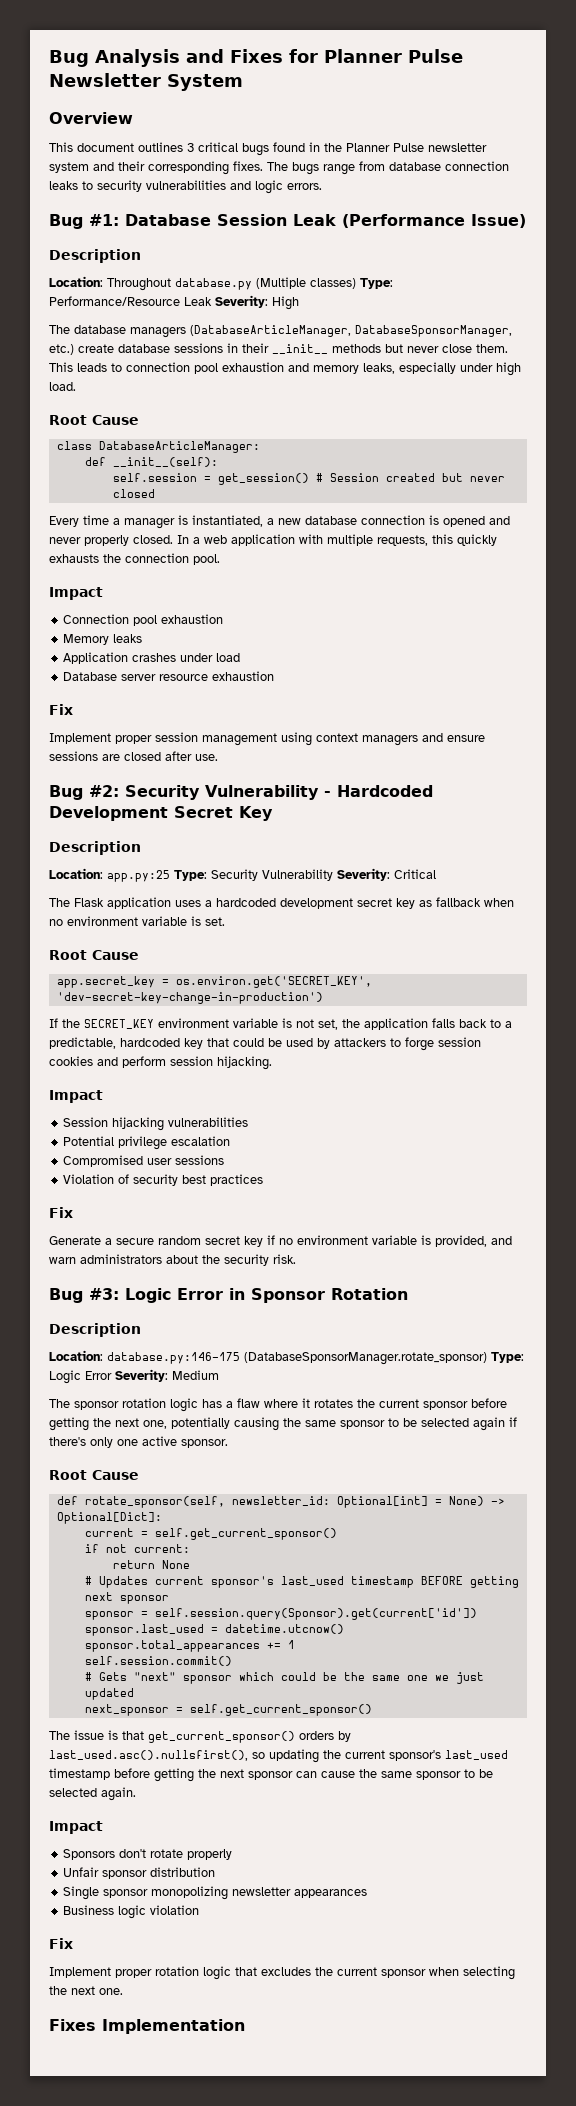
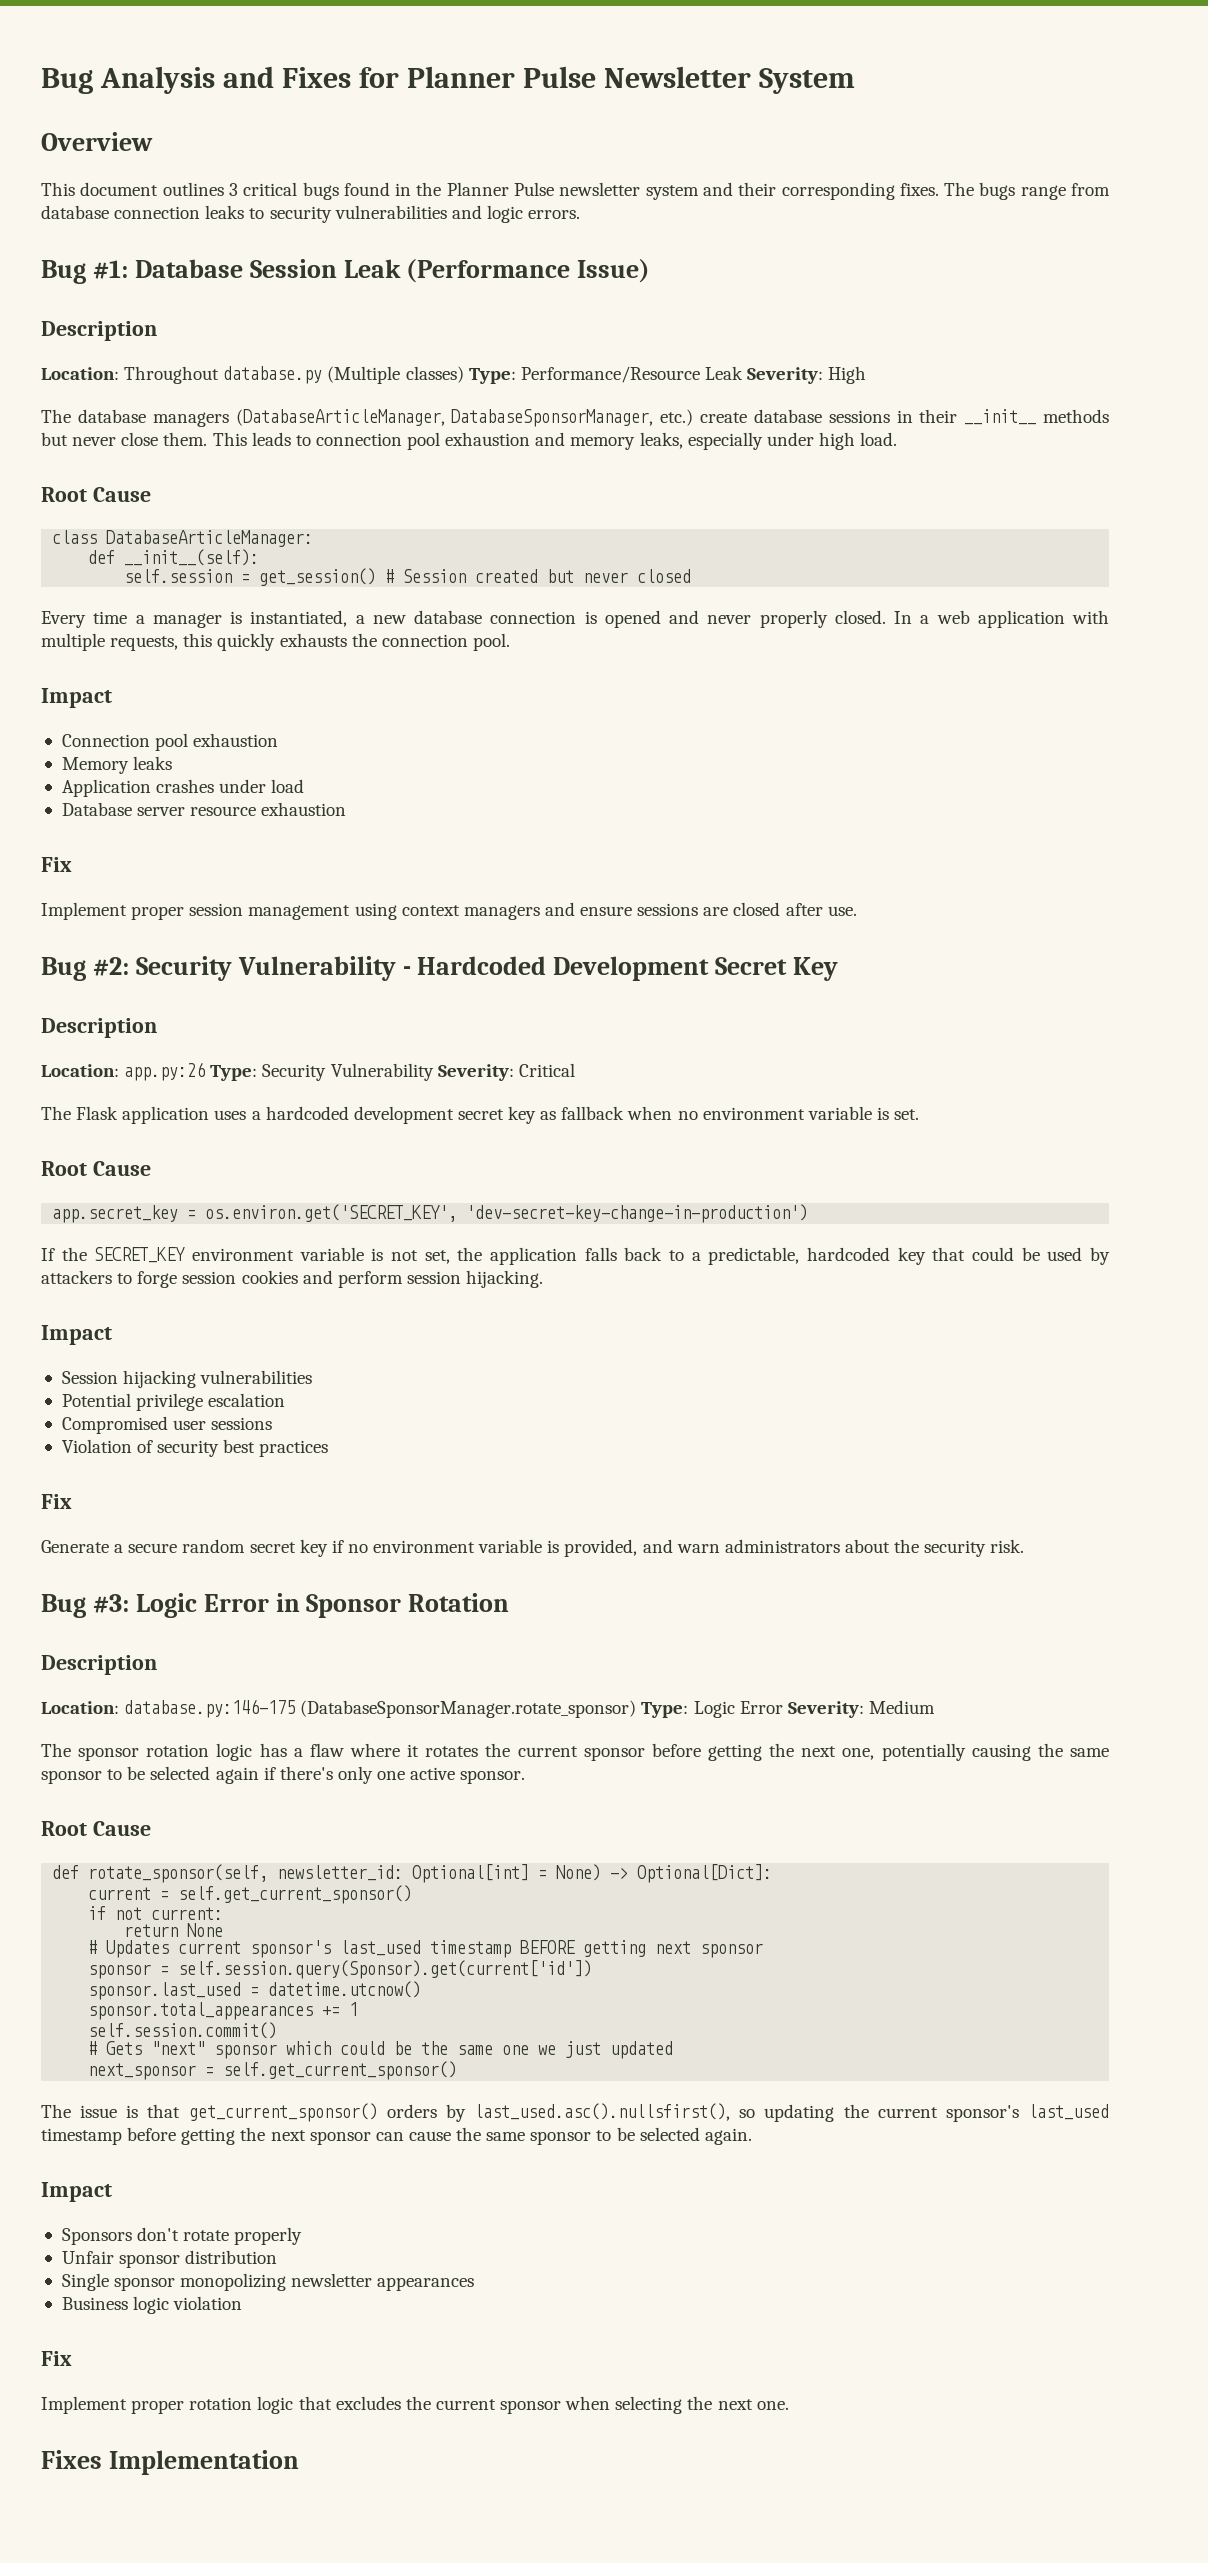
[107,870,170,882] app.py:25 -> [124,1062,206,1081] app.py:26

